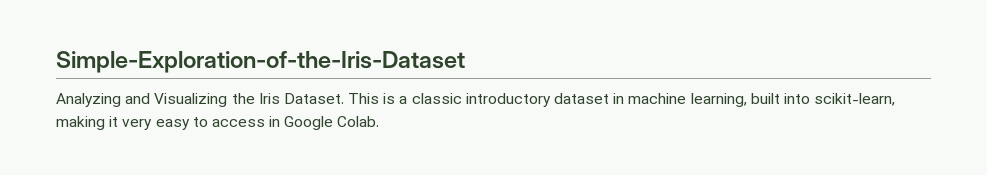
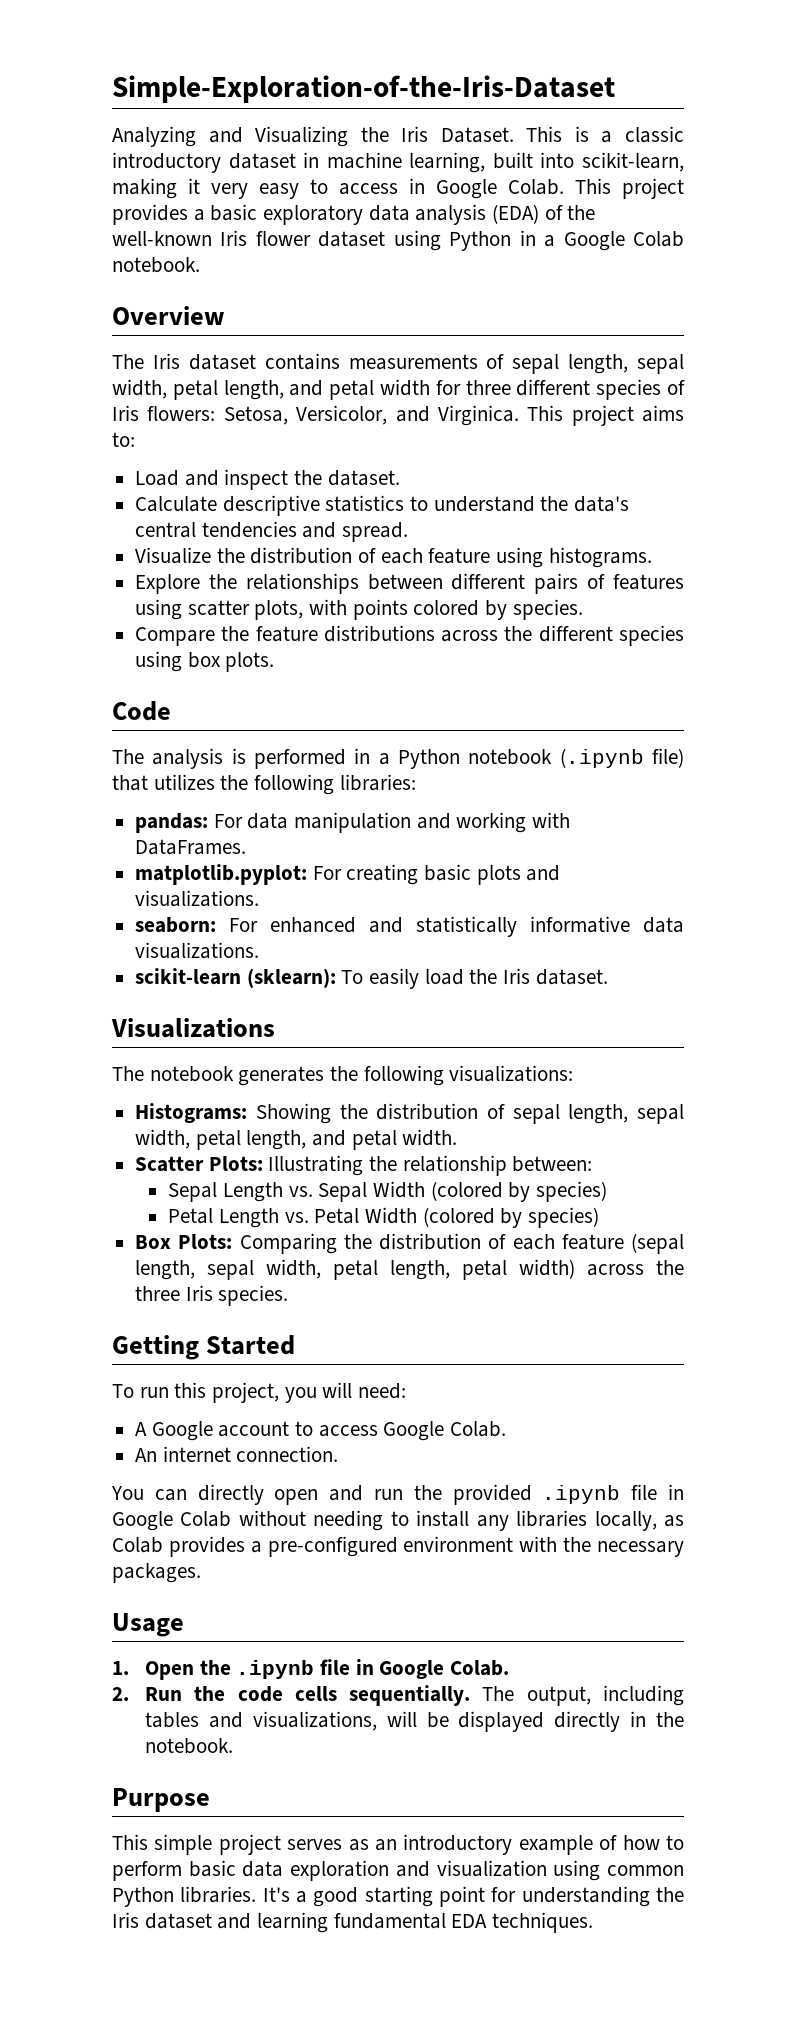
(380, 121) none -> [575,178,684,199] [112,204,596,225] [112,230,685,251] [112,257,200,273] [112,306,225,325] [112,353,684,374] [112,379,685,400] [112,405,684,426] [112,432,135,447] [135,469,400,490] [135,495,630,516] [135,521,409,542] [135,547,652,568] [135,573,684,594] [135,599,583,620] [135,625,684,646] [135,651,275,672] [112,701,171,721] [112,748,684,769] [112,774,416,795] [135,812,571,833] [135,839,247,855] [135,864,561,885] [135,890,260,907] [135,916,684,937] [135,942,260,959] [135,968,608,989] [111,1018,275,1038] [112,1065,574,1086] [135,1103,684,1124] [135,1129,458,1150] [135,1155,593,1176] [168,1181,607,1202] [168,1207,599,1228] [135,1233,684,1254] [135,1259,684,1280] [135,1285,289,1306] [112,1335,296,1360] [112,1382,407,1403] [135,1421,507,1441] [135,1446,339,1462] [111,1484,684,1505] [112,1510,685,1531] [112,1536,684,1557] [112,1563,201,1583] [112,1613,184,1637] [112,1659,510,1680] [112,1685,684,1706] [145,1711,684,1732] [145,1738,234,1754] [112,1788,210,1812] [112,1834,684,1855] [112,1860,684,1881] [112,1886,685,1907] [112,1912,594,1933] This project provides a basic exploratory data analysis (EDA) of the well-known Iris flower dataset using Python in a Google Colab notebook. // Overview // The Iris dataset contains measurements of sepal length, sepal width, petal length, and petal width for three different species of Iris flowers: Setosa, Versicolor, and Virginica. This project aims to: // Load and inspect the dataset. // Calculate descriptive statistics to understand the data's central tendencies and spread. // Visualize the distribution of each feature using histograms. // Explore the relationships between different pairs of features using scatter plots, with points colored by species. // Compare the feature distributions across the different species using box plots. // Code // The analysis is performed in a Python notebook (.ipynb file) that utilizes the following libraries: // pandas: For data manipulation and working with DataFrames. // matplotlib.pyplot: For creating basic plots and visualizations. // seaborn: For enhanced and statistically informative data visualizations. // scikit-learn (sklearn): To easily load the Iris dataset. // Visualizations // The notebook generates the following visualizations: // Histograms: Showing the distribution of sepal length, sepal width, petal length, and petal width. // Scatter Plots: Illustrating the relationship between: // Sepal Length vs. Sepal Width (colored by species) // Petal Length vs. Petal Width (colored by species) // Box Plots: Comparing the distribution of each feature (sepal length, sepal width, petal length, petal width) across the three Iris species. // Getting Started // To run this project, you will need: // A Google account to access Google Colab. // An internet connection. // You can directly open and run the provided .ipynb file in Google Colab without needing to install any libraries locally, as Colab provides a pre-configured environment with the necessary packages. // Usage // 1. Open the .ipynb file in Google Colab. // 2. Run the code cells sequentially. The output, including tables and visualizations, will be displayed directly in the notebook. // Purpose // This simple project serves as an introductory example of how to perform basic data exploration and visualization using common Python libraries. It's a good starting point for understanding the Iris dataset and learning fundamental EDA techniques.

